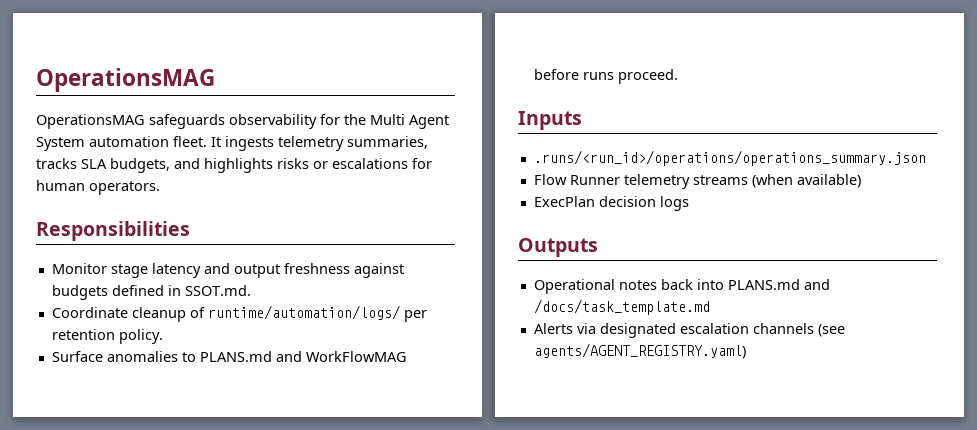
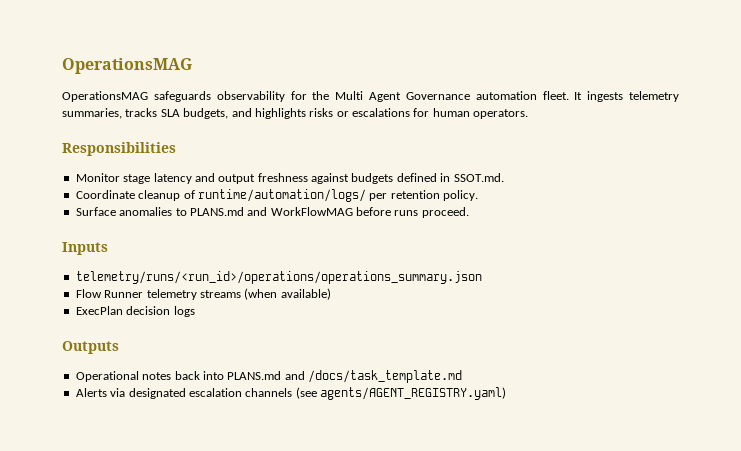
[36,137,85,151] System -> [405,92,470,100] Governance
[533,150,926,166] .runs/<run_id>/operations/operations_summary.json -> [75,271,482,284] telemetry/runs/<run_id>/operations/operations_summary.json

